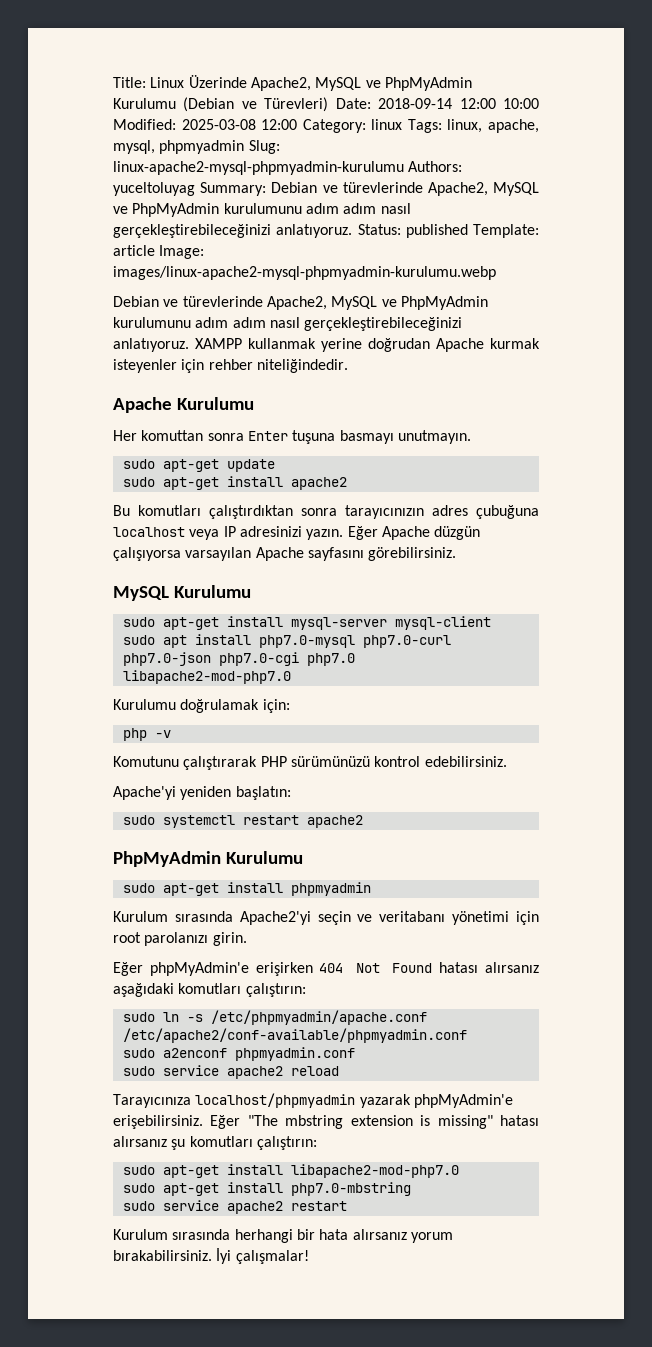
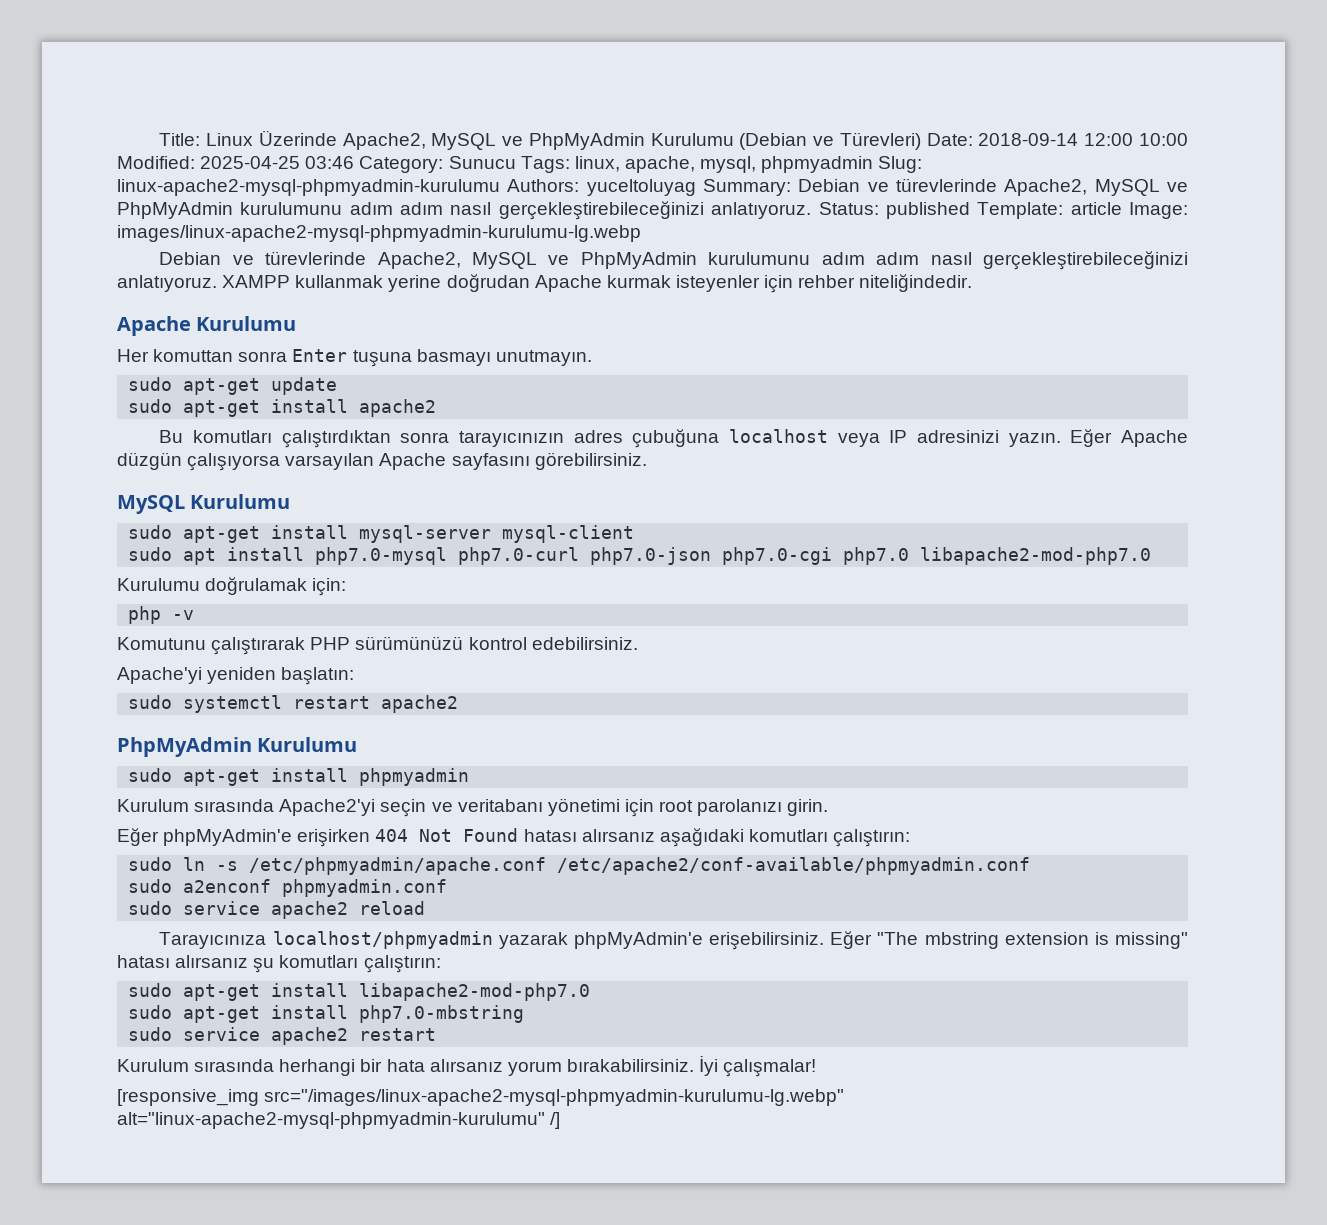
[181,119,403,133] 2025-03-08 12:00 Category: linux -> [200,156,516,173] 2025-04-25 03:46 Category: Sunucu
[113,266,496,280] images/linux-apache2-mysql-phpmyadmin-kurulumu.webp -> [117,225,641,242] images/linux-apache2-mysql-phpmyadmin-kurulumu-lg.webp
(309, 1257) none -> [117,1089,845,1106] [117,1112,561,1129] // [responsive_img src="/images/linux-apache2-mysql-phpmyadmin-kurulumu-lg.webp" alt="linux-apache2-mysql-phpmyadmin-kurulumu" /]

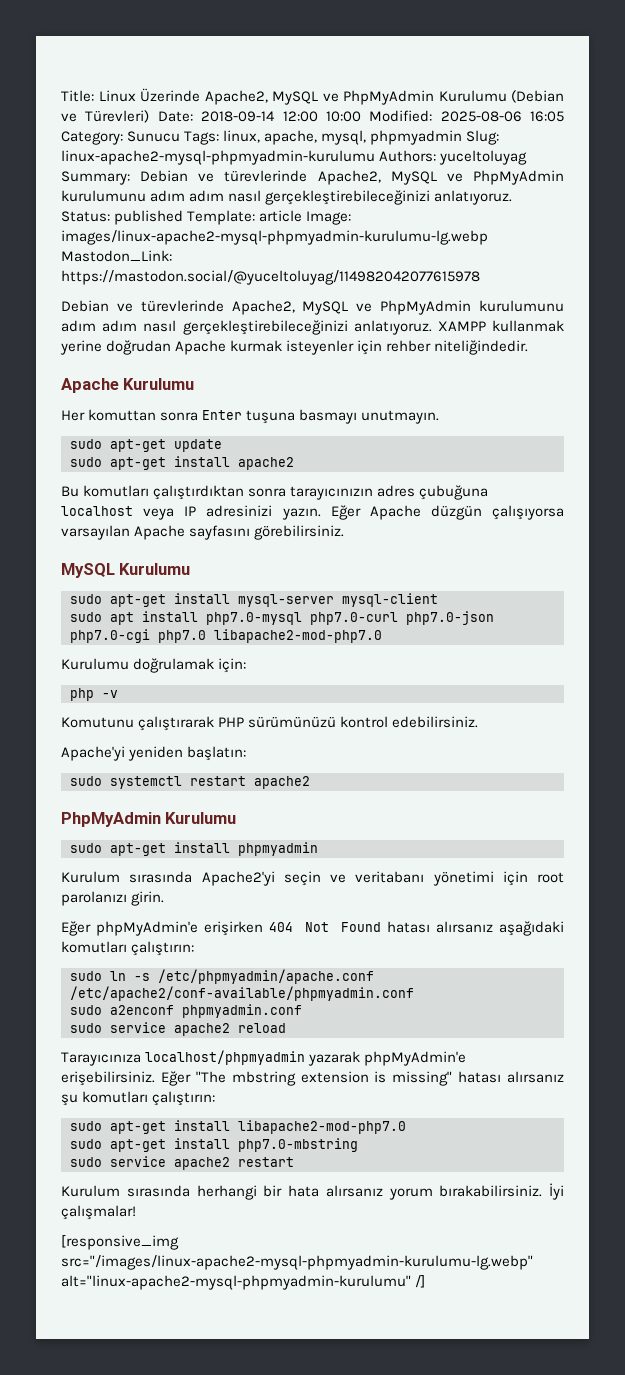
[200,156,355,169] 2025-04-25 03:46 -> [440,111,564,122] 2025-08-06 16:05
(641, 233) none -> [61,250,172,262] [61,270,480,285] Mastodon_Link: https://mastodon.social/@yuceltoluyag/114982042077615978

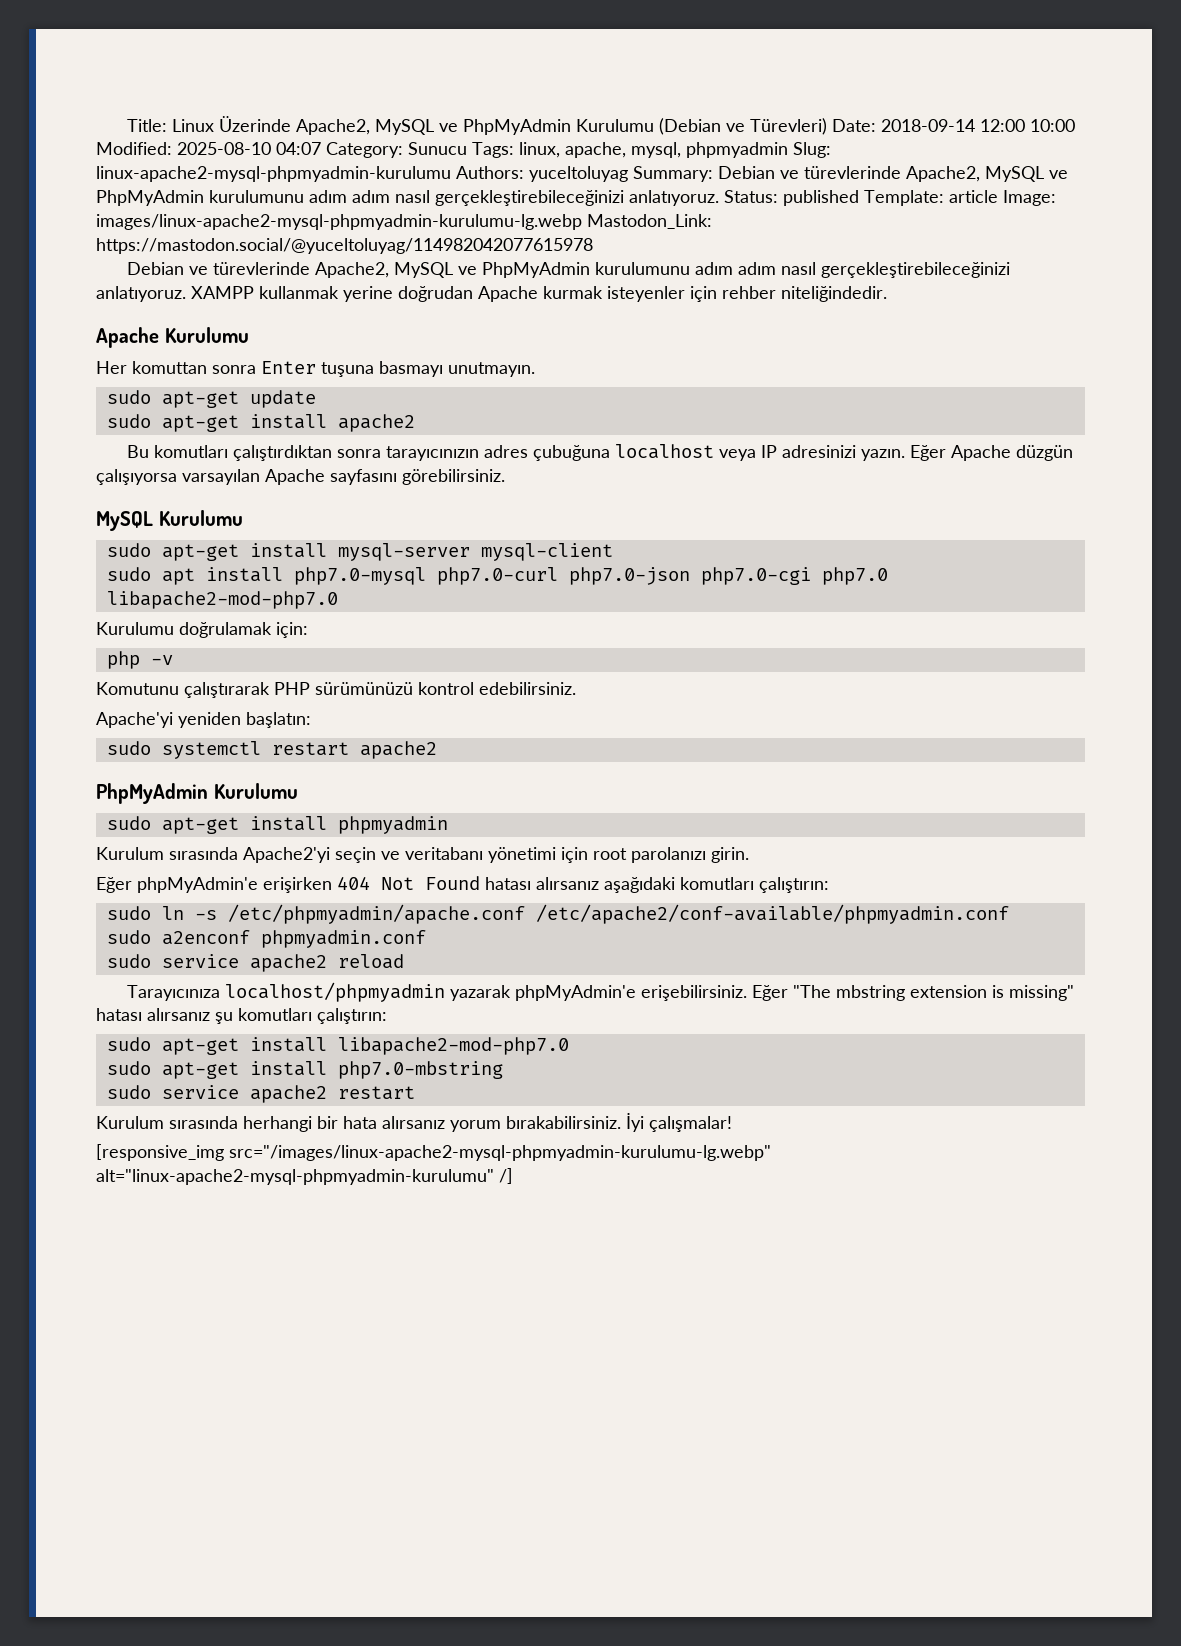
[440,111,564,122] 2025-08-06 16:05 -> [177,142,321,155] 2025-08-10 04:07

